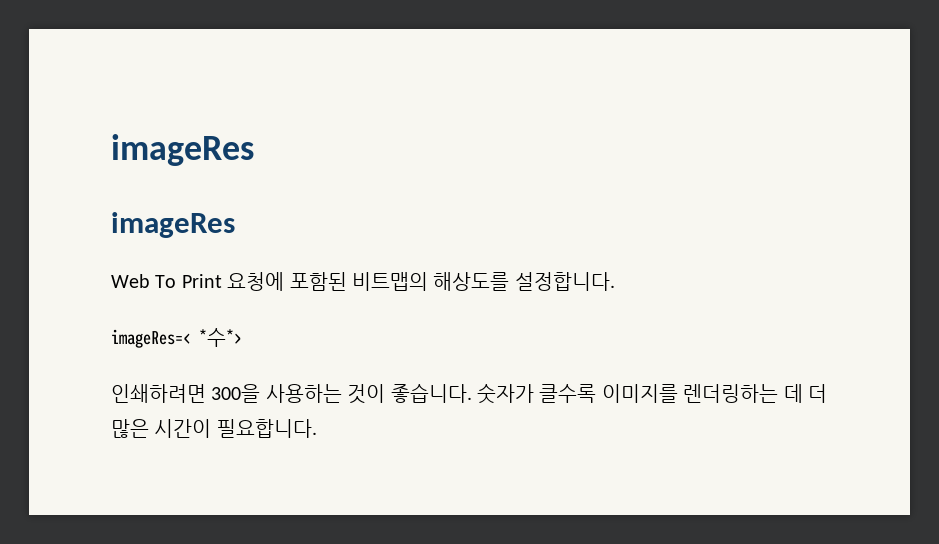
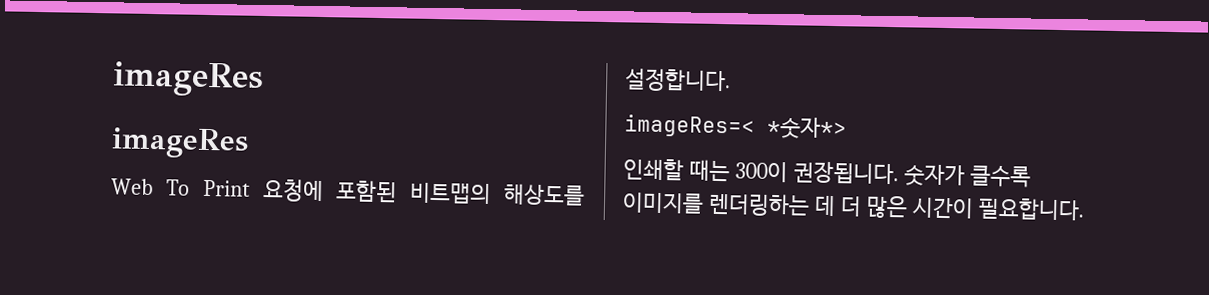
[199,328,242,347] [111,383,472,404] *수*> // 인쇄하려면 300을 사용하는 것이 좋습니다. -> [767,116,847,140] [623,158,899,185] *숫자*> // 인쇄할 때는 300이 권장됩니다.

